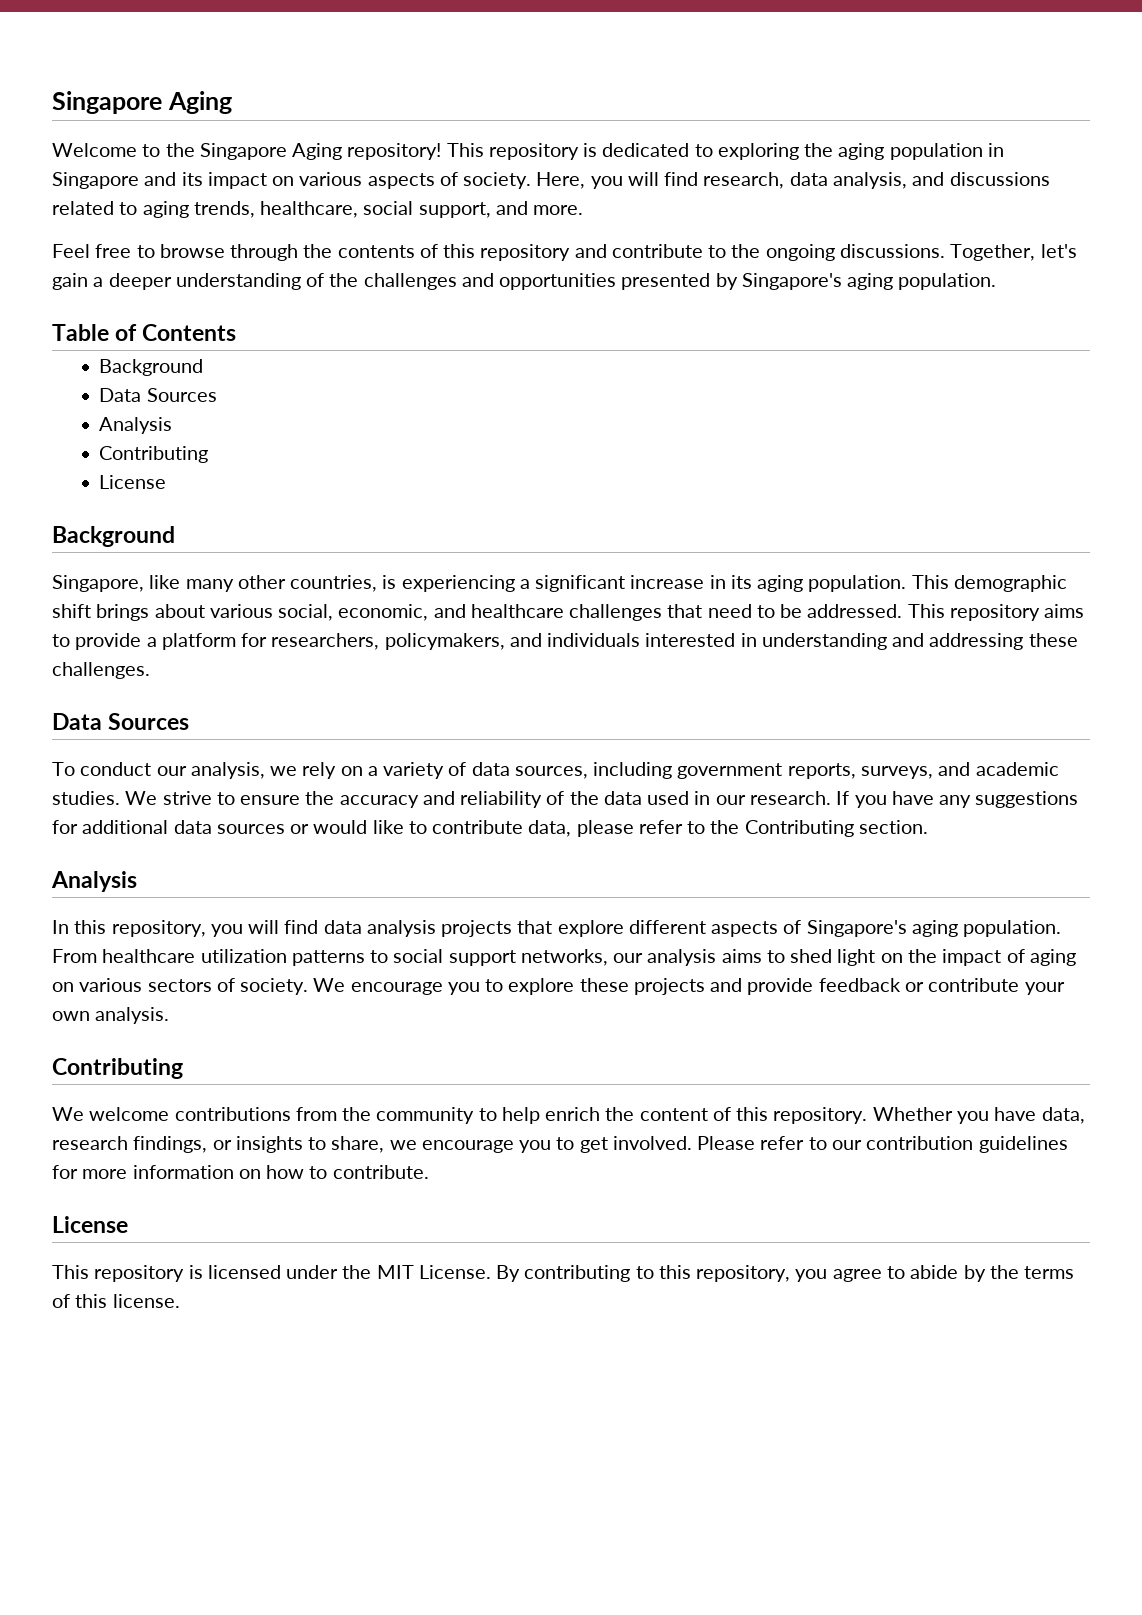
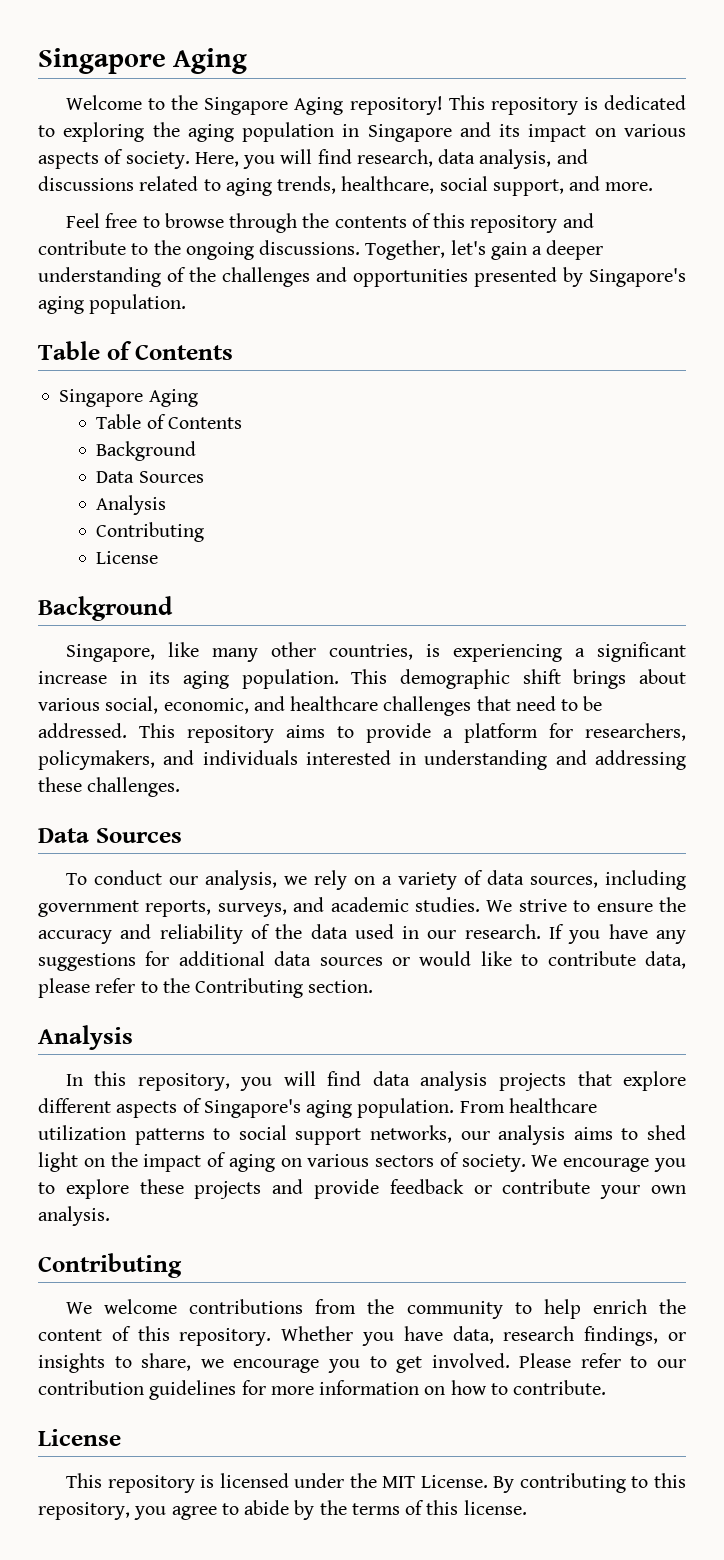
(237, 332) none -> [59,389,198,407] [96,414,242,429] // Singapore Aging // Table of Contents

